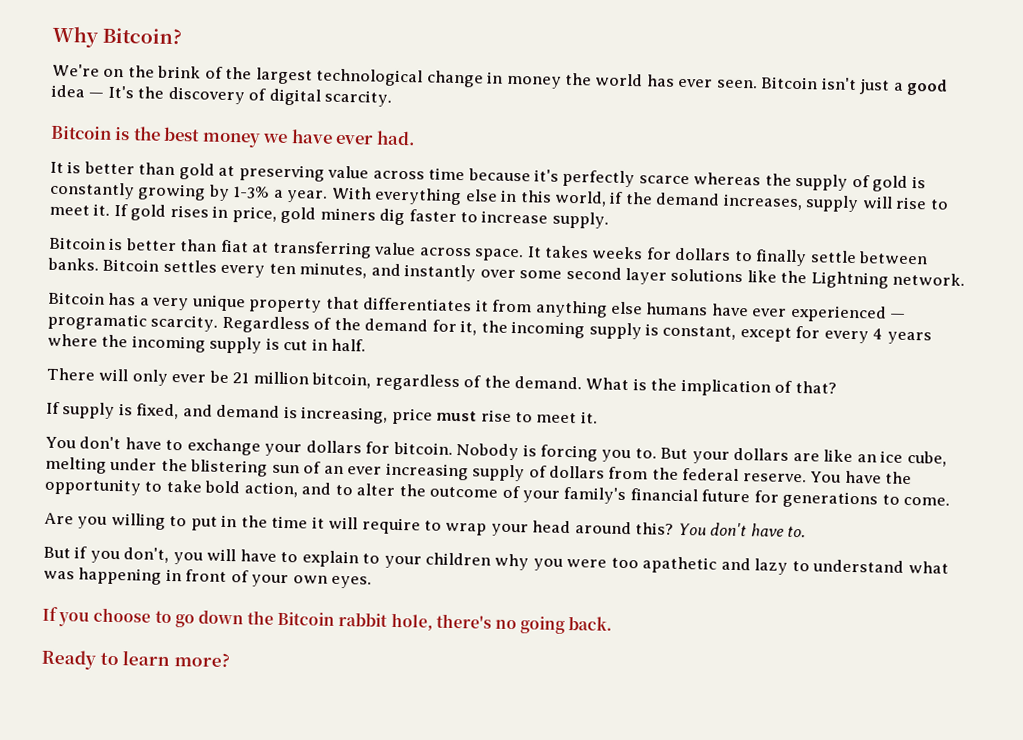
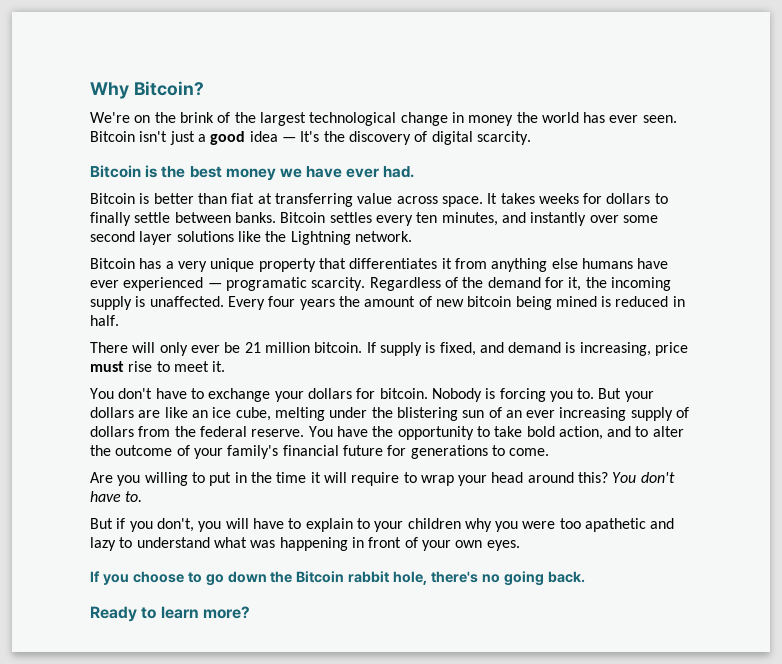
[50,161,926,192] [49,181,949,213] [49,203,609,229] // It is better than gold at preserving value across time because it's perfectly scarce whereas the supply of gold is constantly growing by 1-3% a year. With everything else in this world, if the demand increases, supply will rise to meet it. If gold rises in price, gold miners dig faster to increase supply. -> (415, 172) none
[662,325,932,345] [47,333,309,354] constant, except for every 4 years where the incoming supply is cut -> [149,296,669,310] unaffected. Every four years the amount of new bitcoin being mined is reduced
[311,372,837,397] bitcoin, regardless of the demand. What is the implication of that? // -> [314,342,363,353] bitcoin.

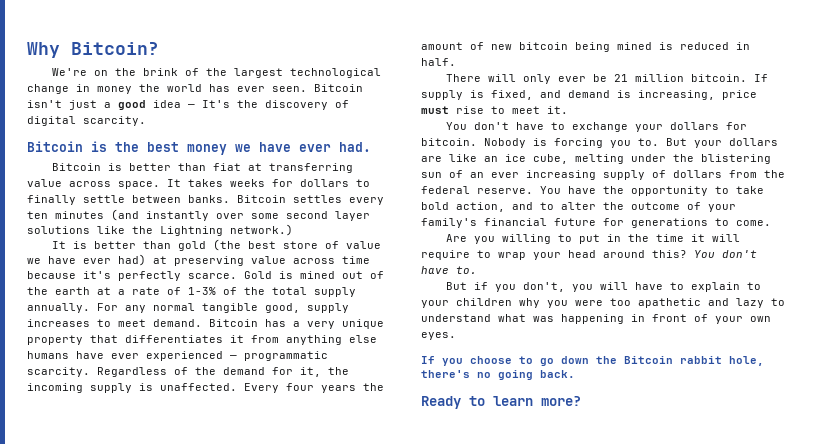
[441,212,526,226] minutes, and -> [55,209,139,221] minutes (and
[354,231,412,242] network. // -> [230,224,293,236] [51,239,381,251] [27,254,370,266] [27,271,384,281] [27,287,356,297] [27,303,349,313] [27,319,202,327] network.) // It is better than gold (the best store of value we have ever had) at preserving value across time because it's perfectly scarce. Gold is mined out of the earth at a rate of 1-3% of the total supply annually. For any normal tangible good, supply increases to meet demand.
[225,277,307,291] programatic -> [244,351,328,361] programmatic

